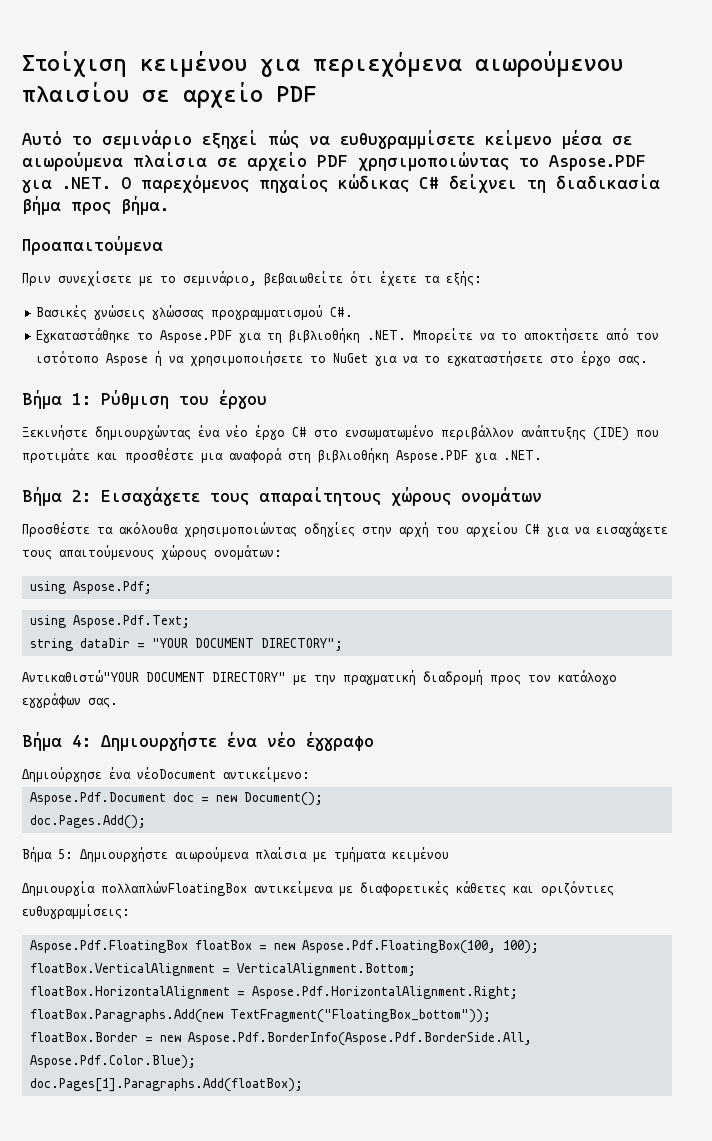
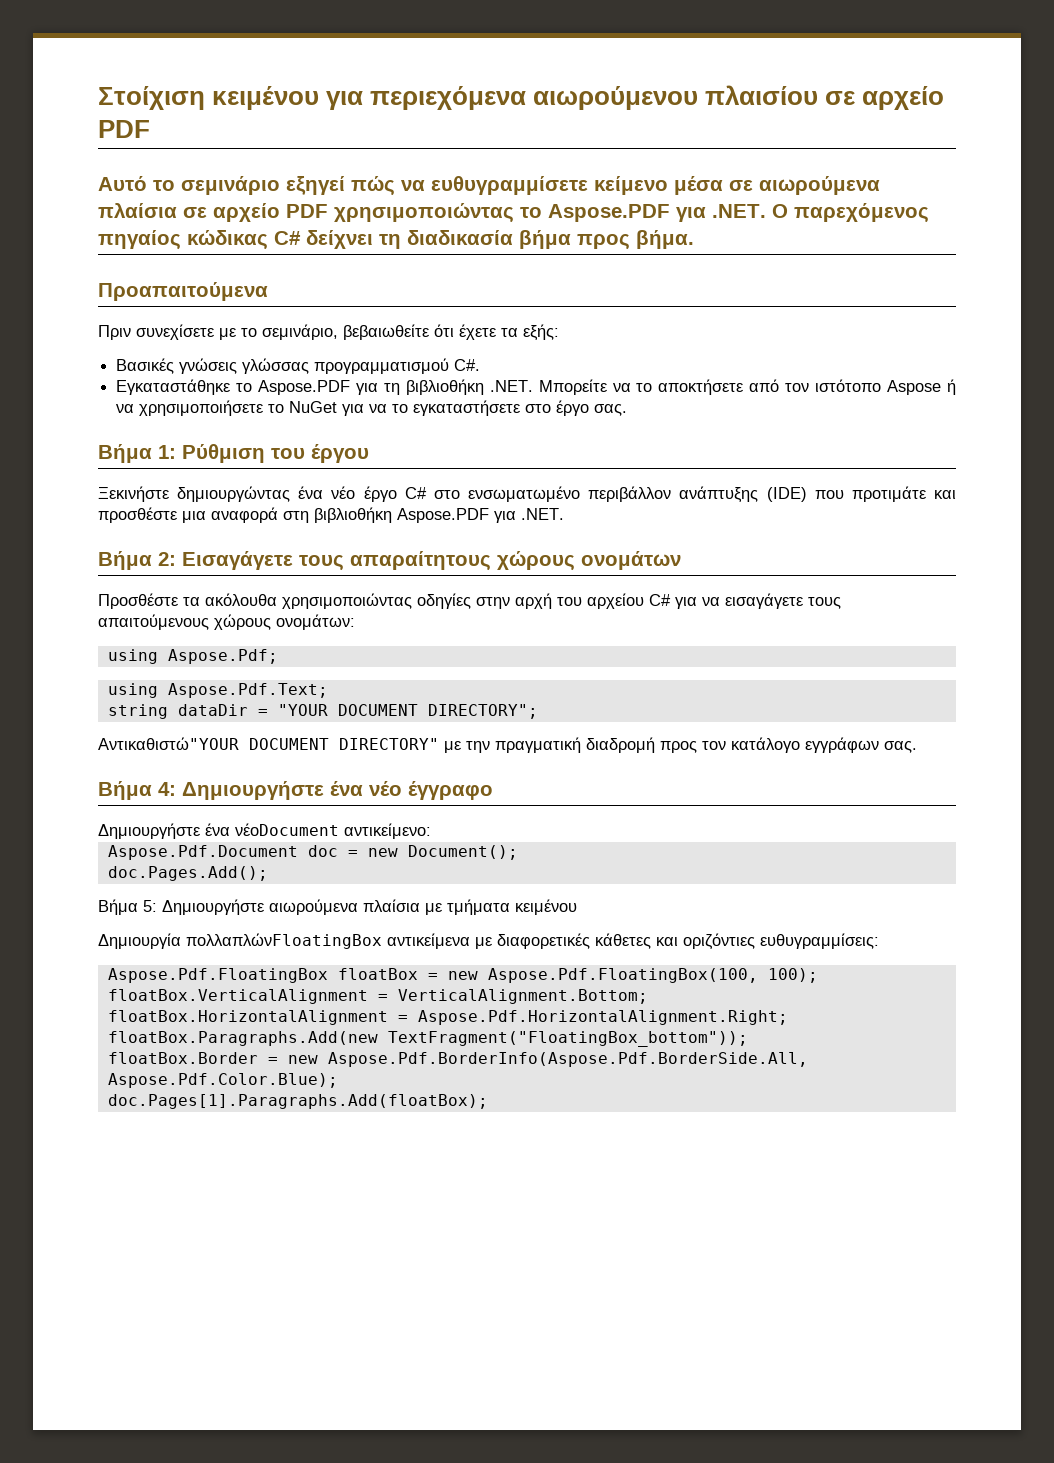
[22,767,102,782] Δημιούργησε -> [98,823,201,839] Δημιουργήστε

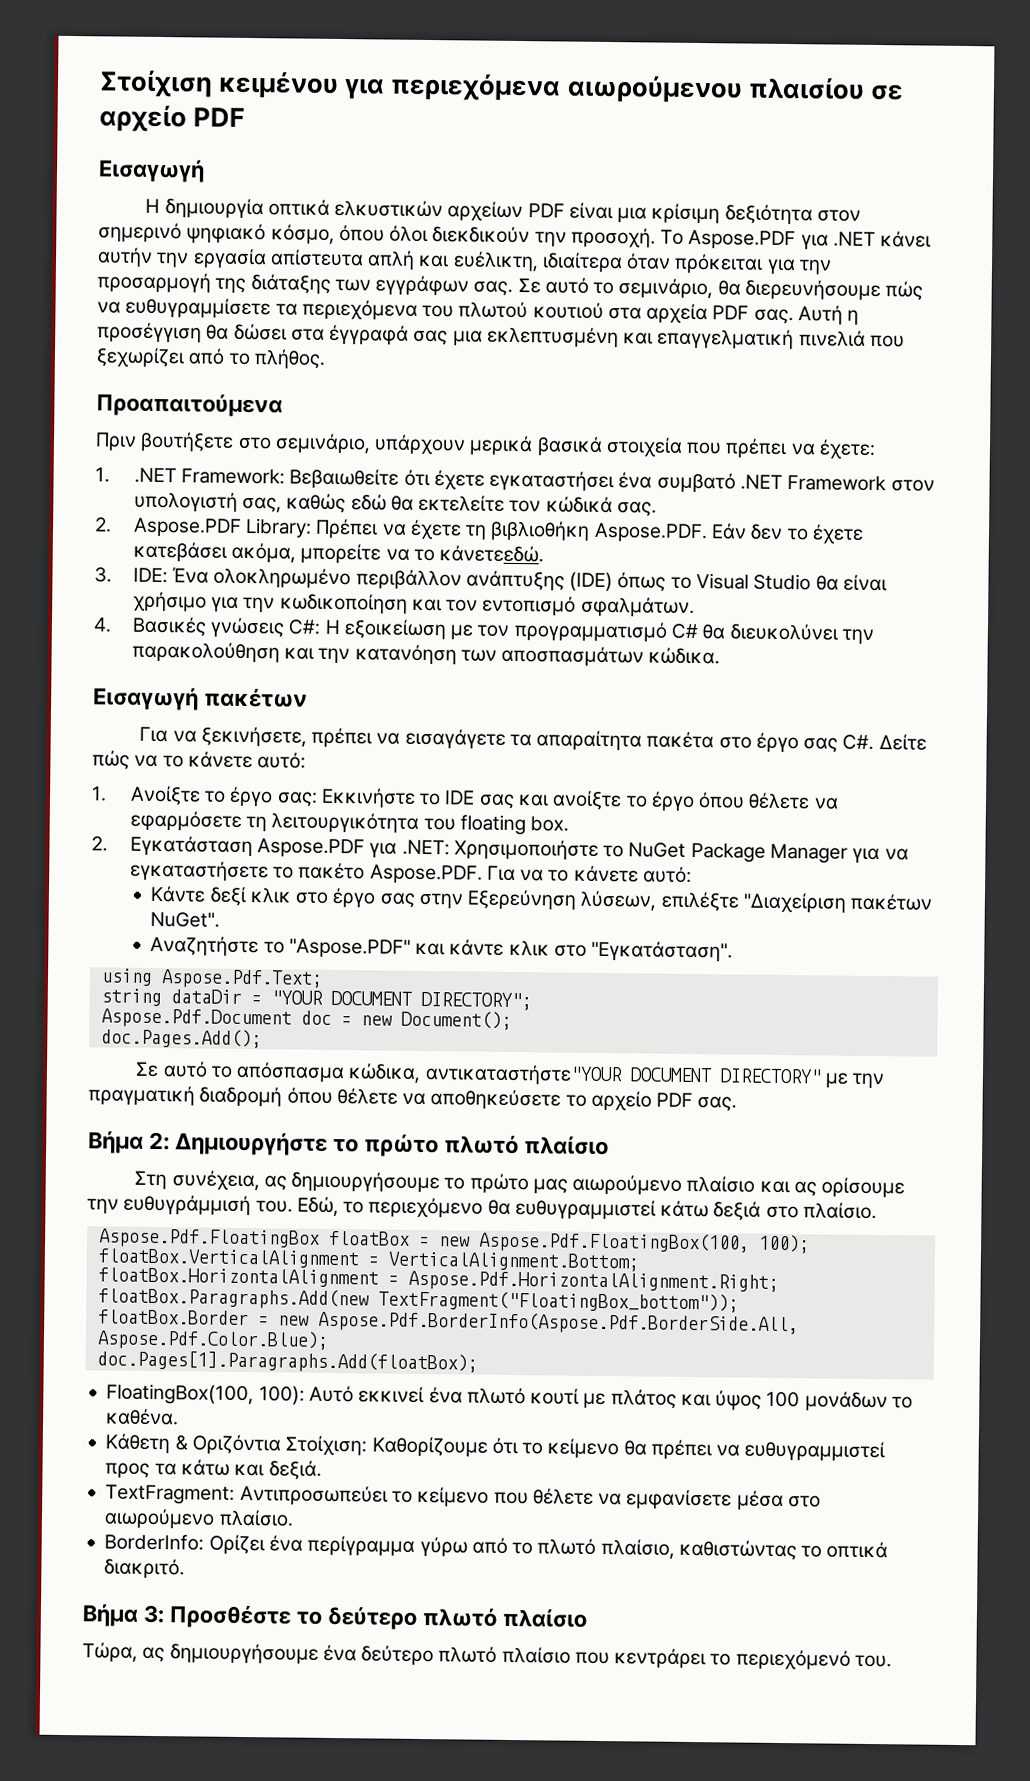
[98,176,880,196] [98,203,929,223] [98,230,694,250] [98,282,268,301] [98,324,559,341] [116,358,481,374] [116,379,956,395] [116,400,628,416] [98,444,369,463] [98,486,956,503] [98,507,564,523] [98,551,681,571] [98,593,841,609] [98,614,355,630] [107,649,278,664] Αυτό το σεμινάριο εξηγεί πώς να ευθυγραμμίσετε κείμενο μέσα σε αιωρούμενα πλαίσια σε αρχείο PDF χρησιμοποιώντας το Aspose.PDF για .NET. Ο παρεχόμενος πηγαίος κώδικας C# δείχνει τη διαδικασία βήμα προς βήμα. // Προαπαιτούμενα // Πριν συνεχίσετε με το σεμινάριο, βεβαιωθείτε ότι έχετε τα εξής: // Βασικές γνώσεις γλώσσας προγραμματισμού C#. // Εγκαταστάθηκε το Aspose.PDF για τη βιβλιοθήκη .NET. Μπορείτε να το αποκτήσετε από τον ιστότοπο Aspose ή να χρησιμοποιήσετε το NuGet για να το εγκαταστήσετε στο έργο σας. // Βήμα 1: Ρύθμιση του έργου // Ξεκινήστε δημιουργώντας ένα νέο έργο C# στο ενσωματωμένο περιβάλλον ανάπτυξης (IDE) που προτιμάτε και προσθέστε μια αναφορά στη βιβλιοθήκη Aspose.PDF για .NET. // Βήμα 2: Εισαγάγετε τους απαραίτητους χώρους ονομάτων // Προσθέστε τα ακόλουθα χρησιμοποιώντας οδηγίες στην αρχή του αρχείου C# για να εισαγάγετε τους απαιτούμενους χώρους ονομάτων: // using Aspose.Pdf; -> [98,158,205,183] [145,198,861,225] [98,222,932,250] [97,247,832,275] [97,272,924,301] [97,297,860,325] [97,322,905,350] [96,347,326,369] [96,392,283,418] [95,431,876,459] [95,467,935,493] [133,491,657,517] [94,517,864,544] [132,541,545,564] [94,567,887,592] [132,591,695,617] [93,616,874,644] [131,641,721,667] [92,686,309,711] [139,726,927,753] [92,750,307,770] [91,785,839,811] [129,810,570,836] [91,835,909,864] [129,860,692,884] [150,885,933,913] [150,911,221,928] [150,935,734,962] Εισαγωγή // Η δημιουργία οπτικά ελκυστικών αρχείων PDF είναι μια κρίσιμη δεξιότητα στον σημερινό ψηφιακό κόσμο, όπου όλοι διεκδικούν την προσοχή. Το Aspose.PDF για .NET κάνει αυτήν την εργασία απίστευτα απλή και ευέλικτη, ιδιαίτερα όταν πρόκειται για την προσαρμογή της διάταξης των εγγράφων σας. Σε αυτό το σεμινάριο, θα διερευνήσουμε πώς να ευθυγραμμίσετε τα περιεχόμενα του πλωτού κουτιού στα αρχεία PDF σας. Αυτή η προσέγγιση θα δώσει στα έγγραφά σας μια εκλεπτυσμένη και επαγγελματική πινελιά που ξεχωρίζει από το πλήθος. // Προαπαιτούμενα // Πριν βουτήξετε στο σεμινάριο, υπάρχουν μερικά βασικά στοιχεία που πρέπει να έχετε: // 1. .NET Framework: Βεβαιωθείτε ότι έχετε εγκαταστήσει ένα συμβατό .NET Framework στον υπολογιστή σας, καθώς εδώ θα εκτελείτε τον κώδικά σας. // 2. Aspose.PDF Library: Πρέπει να έχετε τη βιβλιοθήκη Aspose.PDF. Εάν δεν το έχετε κατεβάσει ακόμα, μπορείτε να το κάνετεεδώ. // 3. IDE: Ένα ολοκληρωμένο περιβάλλον ανάπτυξης (IDE) όπως το Visual Studio θα είναι χρήσιμο για την κωδικοποίηση και τον εντοπισμό σφαλμάτων. // 4. Βασικές γνώσεις C#: Η εξοικείωση με τον προγραμματισμό C# θα διευκολύνει την παρακολούθηση και την κατανόηση των αποσπασμάτων κώδικα. // Εισαγωγή πακέτων // Για να ξεκινήσετε, πρέπει να εισαγάγετε τα απαραίτητα πακέτα στο έργο σας C#. Δείτε πώς να το κάνετε αυτό: // 1. Ανοίξτε το έργο σας: Εκκινήστε το IDE σας και ανοίξτε το έργο όπου θέλετε να εφαρμόσετε τη λειτουργικότητα του floating box. // 2. Εγκατάσταση Aspose.PDF για .NET: Χρησιμοποιήστε το NuGet Package Manager για να εγκαταστήσετε το πακέτο Aspose.PDF. Για να το κάνετε αυτό: // Κάντε δεξί κλικ στο έργο σας στην Εξερεύνηση λύσεων, επιλέξτε "Διαχείριση πακέτων NuGet". // Αναζητήστε το "Aspose.PDF" και κάντε κλικ στο "Εγκατάσταση".
[98,737,917,753] [98,781,493,800] [98,823,431,839] // Αντικαθιστώ"YOUR DOCUMENT DIRECTORY" με την πραγματική διαδρομή προς τον κατάλογο εγγράφων σας. // Βήμα 4: Δημιουργήστε ένα νέο έγγραφο // Δημιουργήστε ένα νέοDocument αντικείμενο: -> (532, 1001) none
[98,899,577,915] [98,933,879,950] Βήμα 5: Δημιουργήστε αιωρούμενα πλαίσια με τμήματα κειμένου // Δημιουργία πολλαπλώνFloatingBox αντικείμενα με διαφορετικές κάθετες και οριζόντιες ευθυγραμμίσεις: -> [135,1061,885,1089] [88,1085,738,1112] [88,1130,610,1158] [134,1170,906,1198] [87,1194,877,1221] Σε αυτό το απόσπασμα κώδικα, αντικαταστήστε"YOUR DOCUMENT DIRECTORY" με την πραγματική διαδρομή όπου θέλετε να αποθηκεύσετε το αρχείο PDF σας. // Βήμα 2: Δημιουργήστε το πρώτο πλωτό πλαίσιο // Στη συνέχεια, ας δημιουργήσουμε το πρώτο μας αιωρούμενο πλαίσιο και ας ορίσουμε την ευθυγράμμισή του. Εδώ, το περιεχόμενο θα ευθυγραμμιστεί κάτω δεξιά στο πλαίσιο.
(488, 1101) none -> [106,1383,913,1412] [106,1408,180,1426] [105,1433,886,1462] [105,1459,322,1480] [105,1484,821,1511] [104,1508,294,1529] [104,1533,889,1561] [104,1558,186,1579] [82,1603,588,1630] [82,1642,892,1670] // FloatingBox(100, 100): Αυτό εκκινεί ένα πλωτό κουτί με πλάτος και ύψος 100 μονάδων το καθένα. // Κάθετη & Οριζόντια Στοίχιση: Καθορίζουμε ότι το κείμενο θα πρέπει να ευθυγραμμιστεί προς τα κάτω και δεξιά. // TextFragment: Αντιπροσωπεύει το κείμενο που θέλετε να εμφανίσετε μέσα στο αιωρούμενο πλαίσιο. // BorderInfo: Ορίζει ένα περίγραμμα γύρω από το πλωτό πλαίσιο, καθιστώντας το οπτικά διακριτό. // Βήμα 3: Προσθέστε το δεύτερο πλωτό πλαίσιο // Τώρα, ας δημιουργήσουμε ένα δεύτερο πλωτό πλαίσιο που κεντράρει το περιεχόμενό του.

